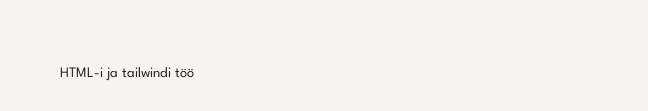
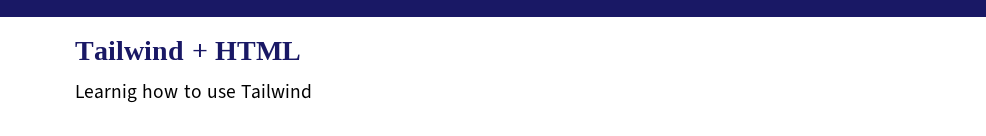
[60,67,194,81] HTML-i ja tailwindi töö -> [75,41,302,60] [75,83,313,103] Tailwind + HTML // Learnig how to use Tailwind

